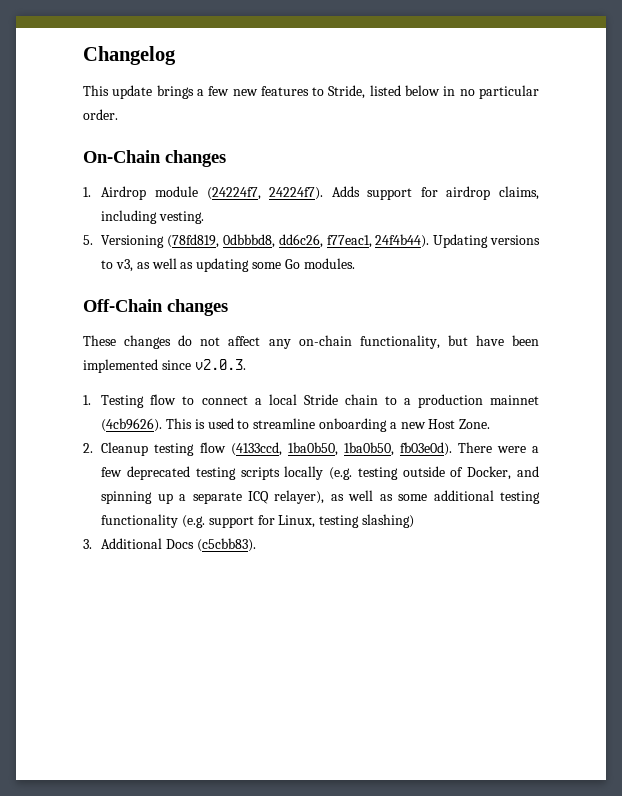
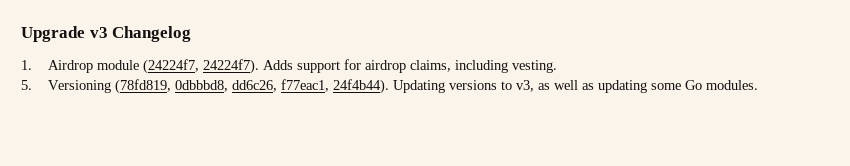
(83, 55) none -> [21,26,108,42] Upgrade v3
[83,85,540,99] [83,109,118,120] [83,150,226,167] // This update brings a few new features to Stride, listed below in no particular order. // On-Chain changes -> (192, 34) none
[83,299,228,316] [83,335,539,349] [83,359,246,373] [83,394,539,408] [101,418,491,432] [83,442,539,456] [101,466,539,480] [101,490,540,504] [101,514,415,528] [83,538,256,552] // Off-Chain changes // These changes do not affect any on-chain functionality, but have been implemented since v2.0.3. // 1. Testing flow to connect a local Stride chain to a production mainnet (4cb9626). This is used to streamline onboarding a new Host Zone. // 2. Cleanup testing flow (4133ccd, 1ba0b50, 1ba0b50, fb03e0d). There were a few deprecated testing scripts locally (e.g. testing outside of Docker, and spinning up a separate ICQ relayer), as well as some additional testing functionality (e.g. support for Linux, testing slashing) // 3. Additional Docs (c5cbb83). -> (758, 85) none

